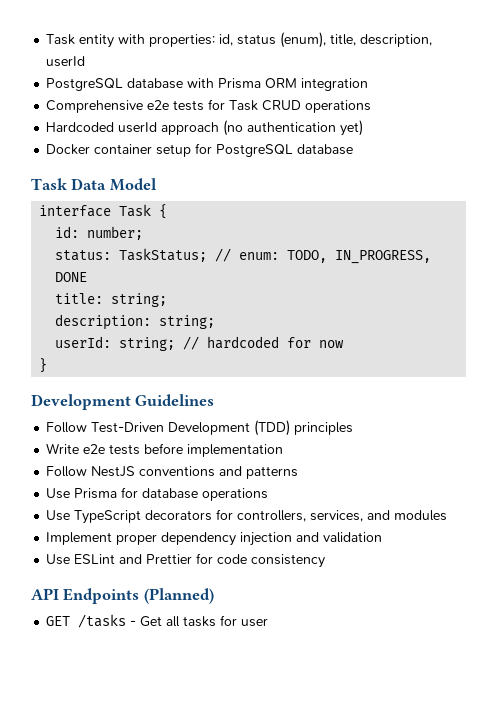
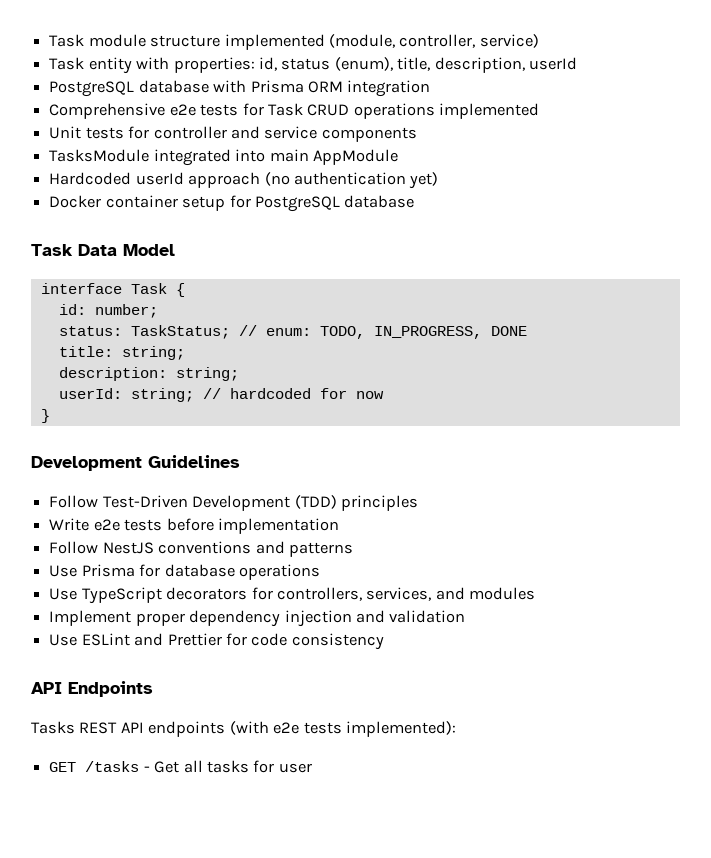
[46,34,76,45] Task -> [49,34,539,50] [49,57,85,70] Task module structure implemented (module, controller, service) // Task
(372, 106) none -> [439,103,540,119] [49,126,417,142] [49,149,398,166] implemented // Unit tests for controller and service components // TasksModule integrated into main AppModule
[143,588,214,604] (Planned) -> [31,721,457,737] // Tasks REST API endpoints (with e2e tests implemented):

